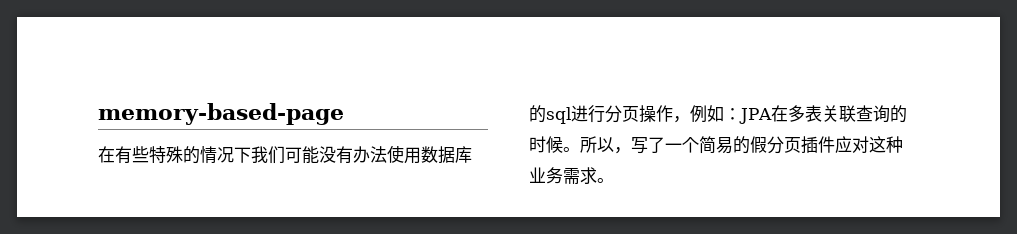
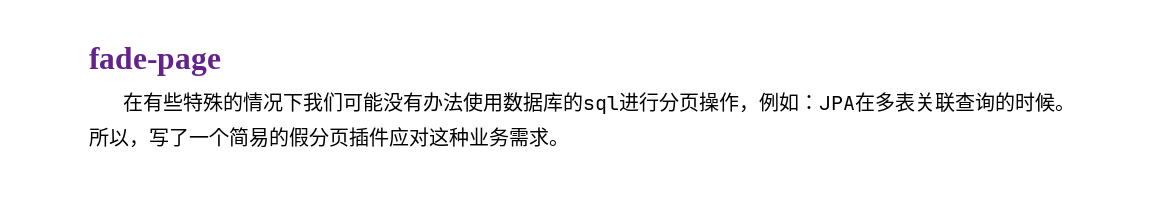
[98,103,344,125] memory-based-page -> [89,47,221,76] fade-page

